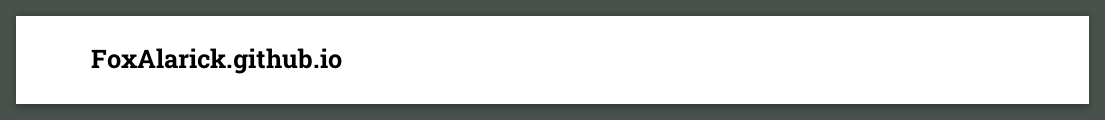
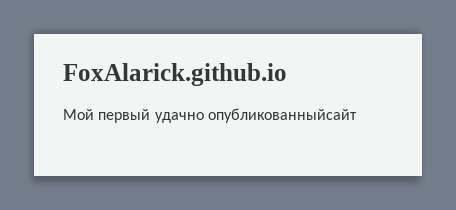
(342, 61) none -> [63,108,357,123] // Мой первый удачно опубликованныйсайт

